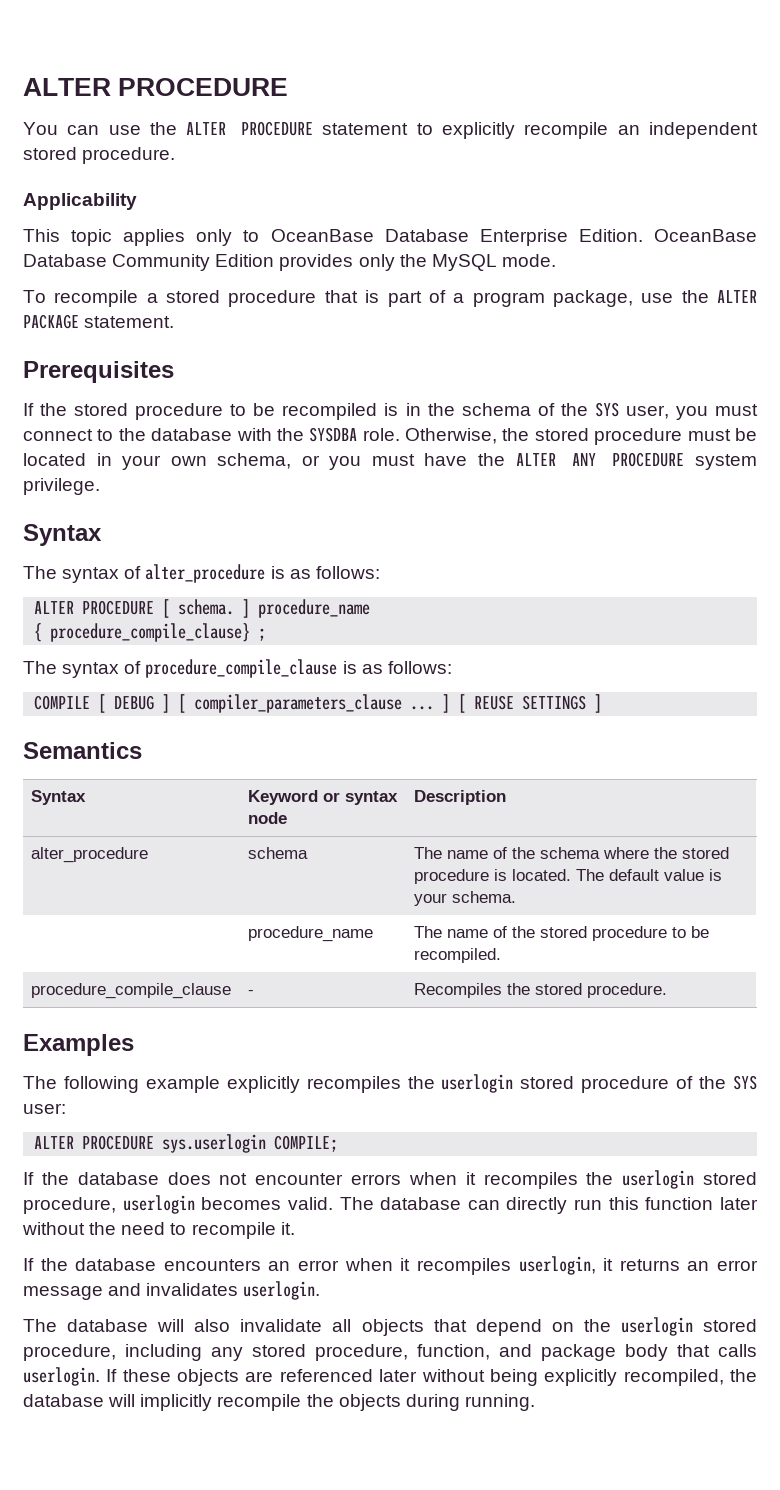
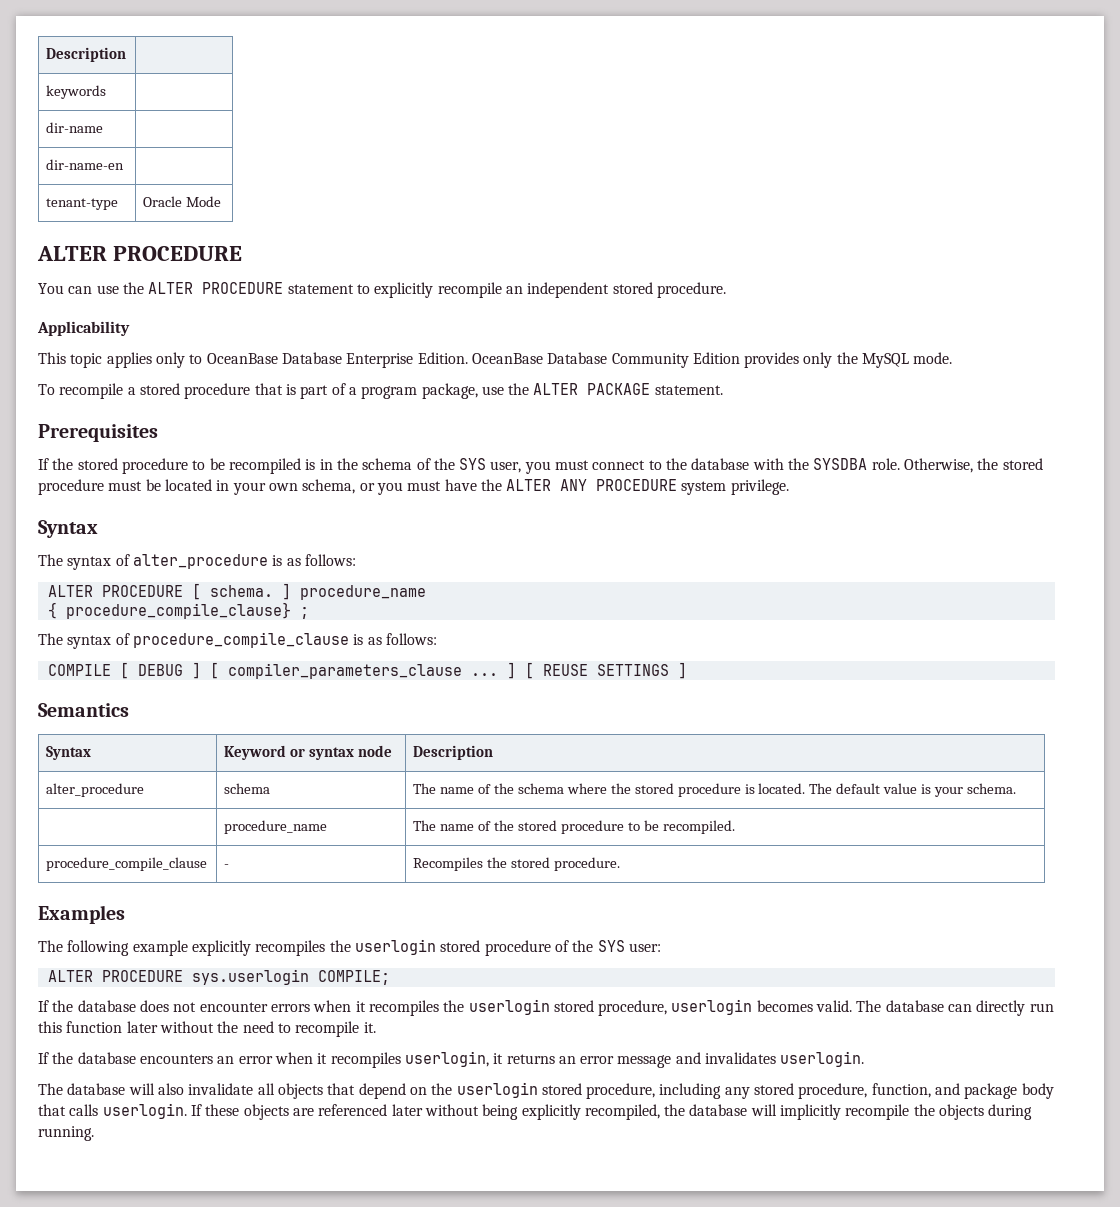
(23, 87) none -> [46,47,127,62] [46,85,107,99] [46,122,104,133] [46,159,125,170] [46,198,119,210] [143,196,222,207] Description | // keywords | // dir-name | // dir-name-en | // tenant-type | Oracle Mode //

